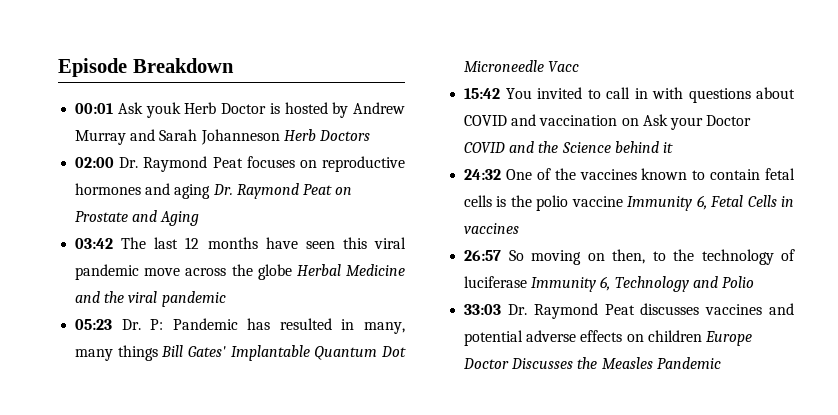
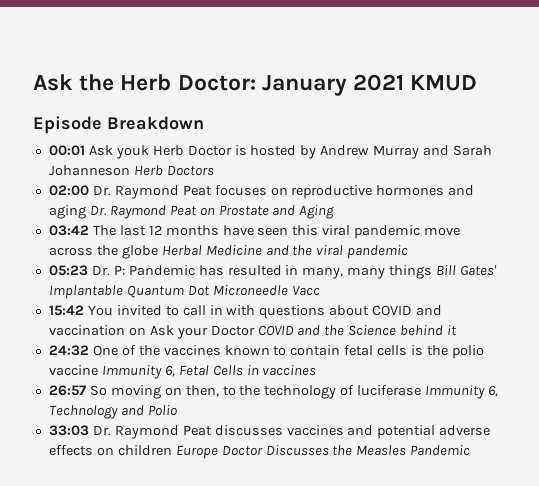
(58, 67) none -> [33,74,478,96] Ask the Herb Doctor: January 2021 KMUD //

